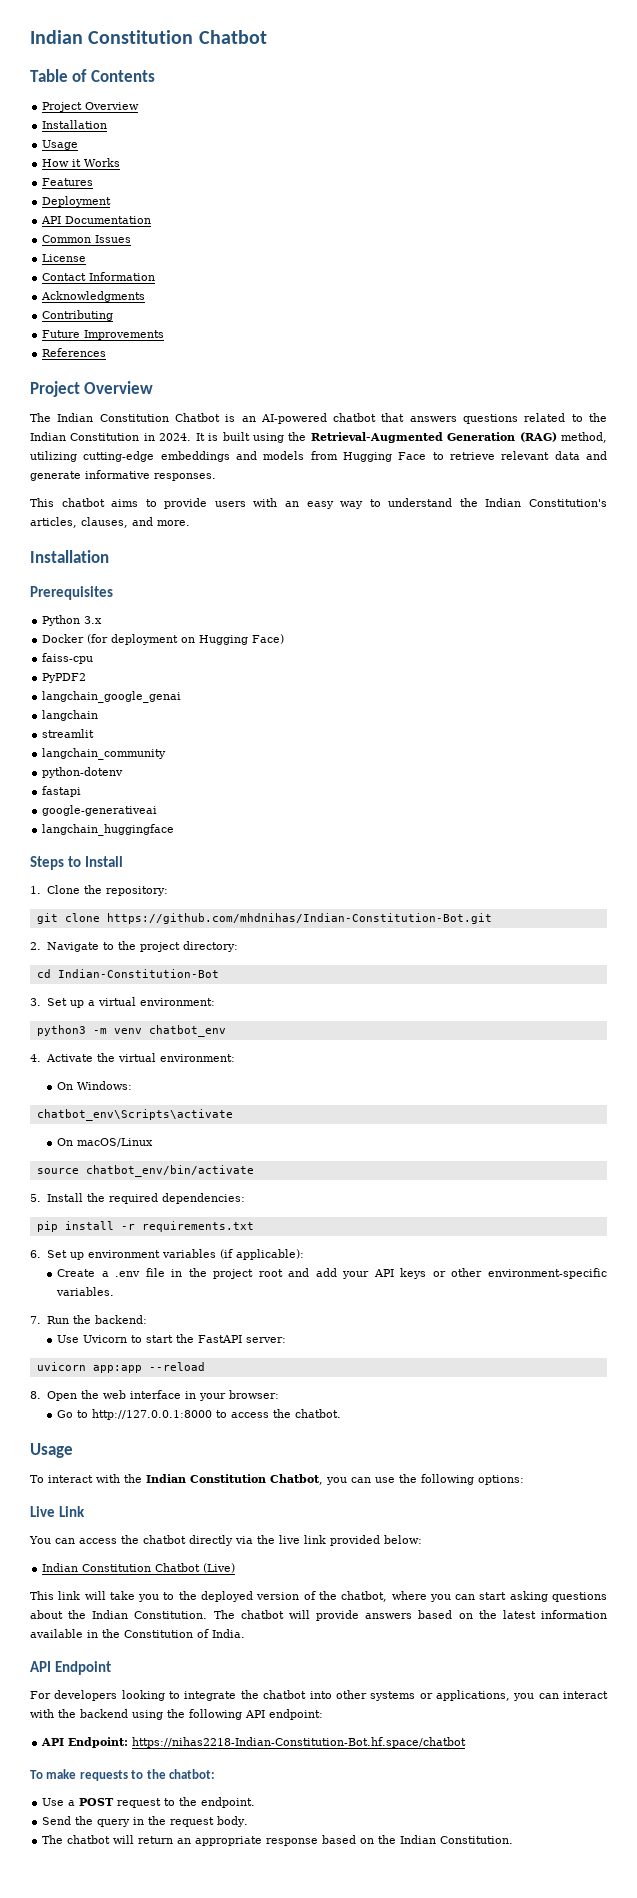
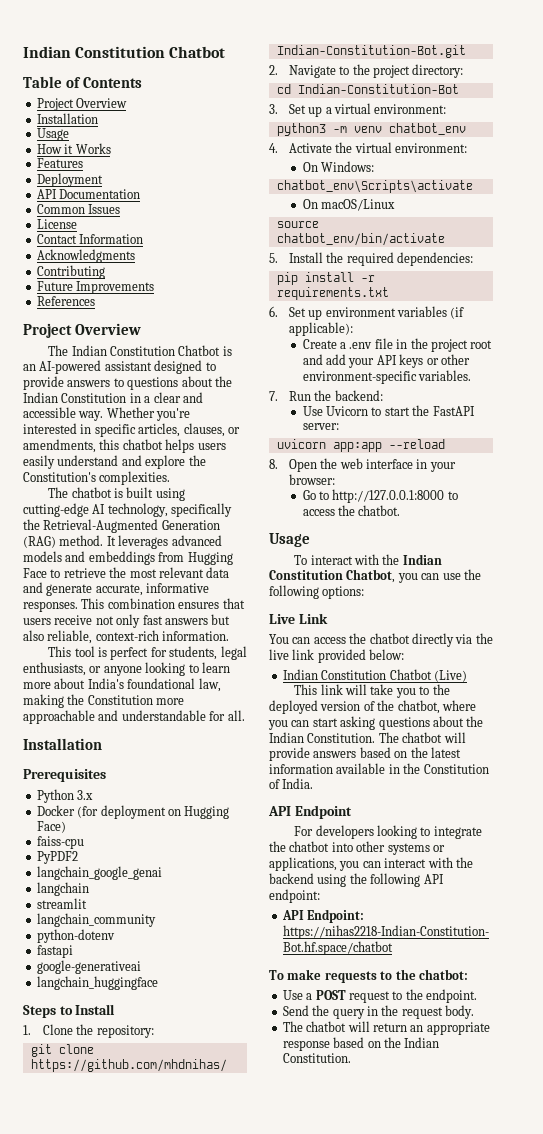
[333,413,607,424] [30,432,607,443] [30,451,305,462] chatbot that answers questions related to the Indian Constitution in 2024. It is built using the Retrieval-Augmented Generation (RAG) method, utilizing cutting-edge embeddings and models -> [104,360,216,374] [23,376,232,390] [23,392,203,403] [23,407,191,421] [23,423,240,437] [23,439,226,453] [23,455,206,469] [23,471,171,485] [48,487,185,501] [23,503,233,517] [23,519,220,533] [23,535,222,549] [23,551,155,565] assistant designed to provide answers to questions about the Indian Constitution in a clear and accessible way. Whether you're interested in specific articles, clauses, or amendments, this chatbot helps users easily understand and explore the Constitution's complexities. // The chatbot is built using cutting-edge AI technology, specifically the Retrieval-Augmented Generation (RAG) method. It leverages advanced models and embeddings
(495, 456) none -> [109,567,157,578] the most
(81, 476) none -> [95,584,143,596] accurate,
[30,498,607,509] [30,517,190,528] // This chatbot aims to provide users with an easy way to understand the Indian Constitution's articles, clauses, and more. -> [81,598,245,609] [23,614,231,628] [23,630,230,644] [48,646,247,660] [23,662,230,676] [23,678,221,692] [23,694,185,708] [23,710,245,724] This combination ensures that users receive not only fast answers but also reliable, context-rich information. // This tool is perfect for students, legal enthusiasts, or anyone looking to learn more about India's foundational law, making the Constitution more approachable and understandable for all.

